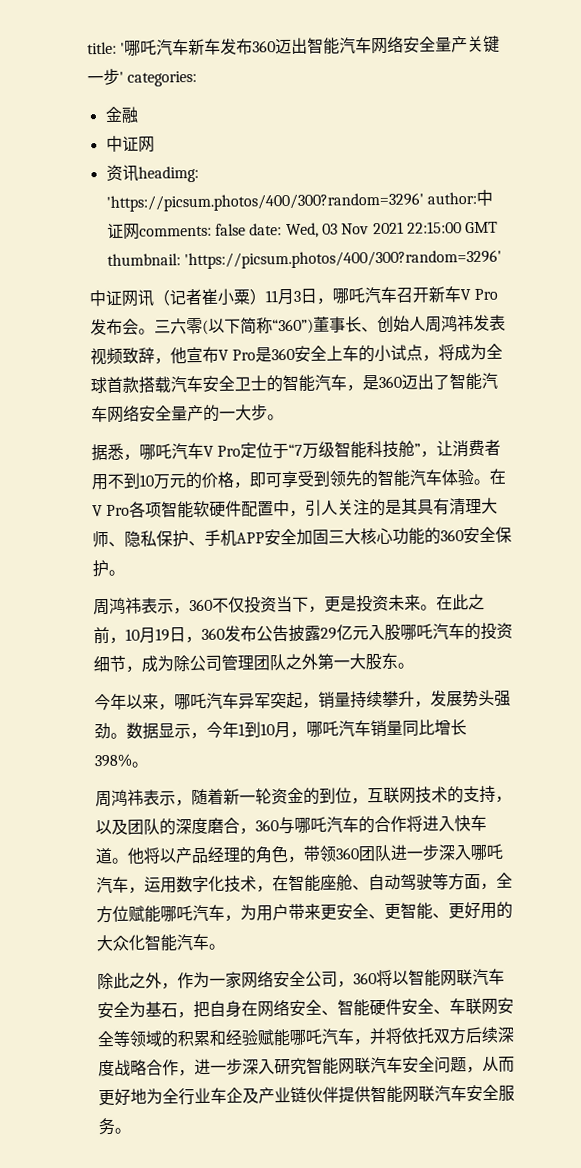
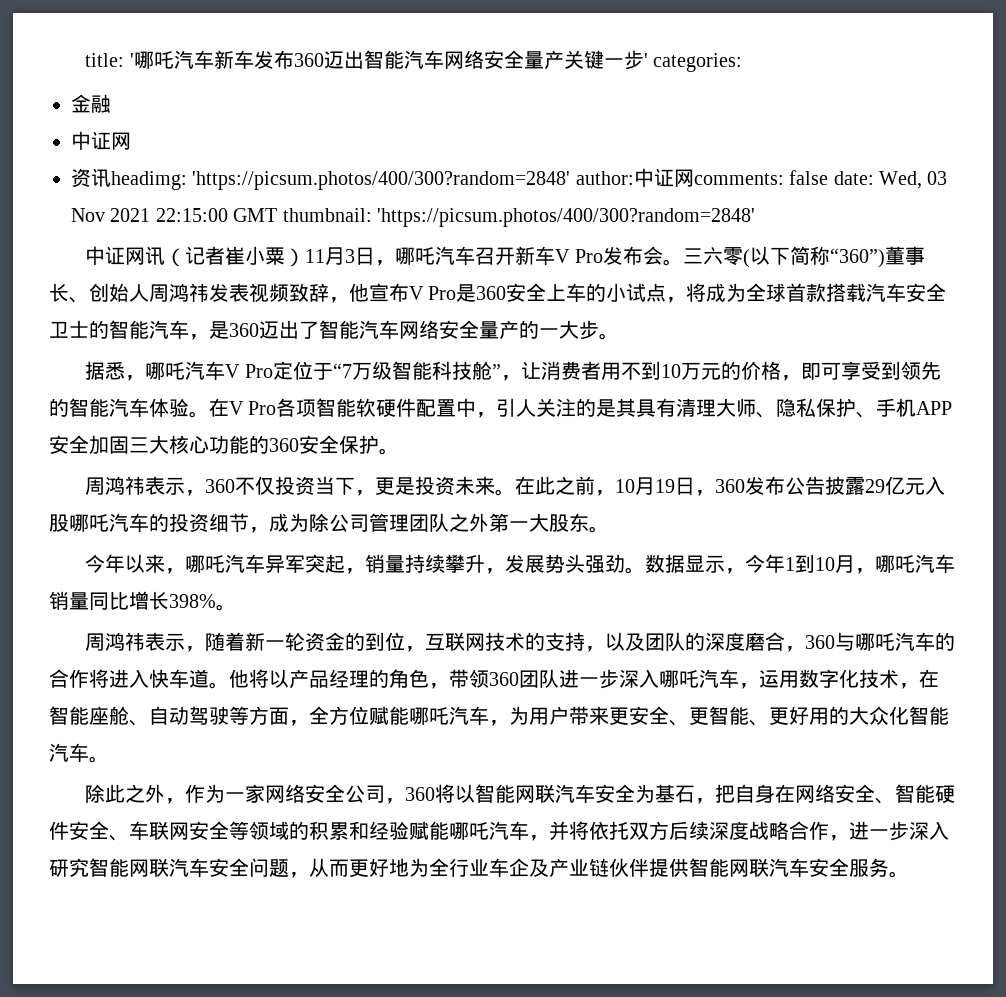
[105,192,424,212] 'https://picsum.photos/400/300?random=3296' -> [192,171,571,190] 'https://picsum.photos/400/300?random=2848'
[183,249,502,270] 'https://picsum.photos/400/300?random=3296' -> [377,208,755,227] 'https://picsum.photos/400/300?random=2848'

